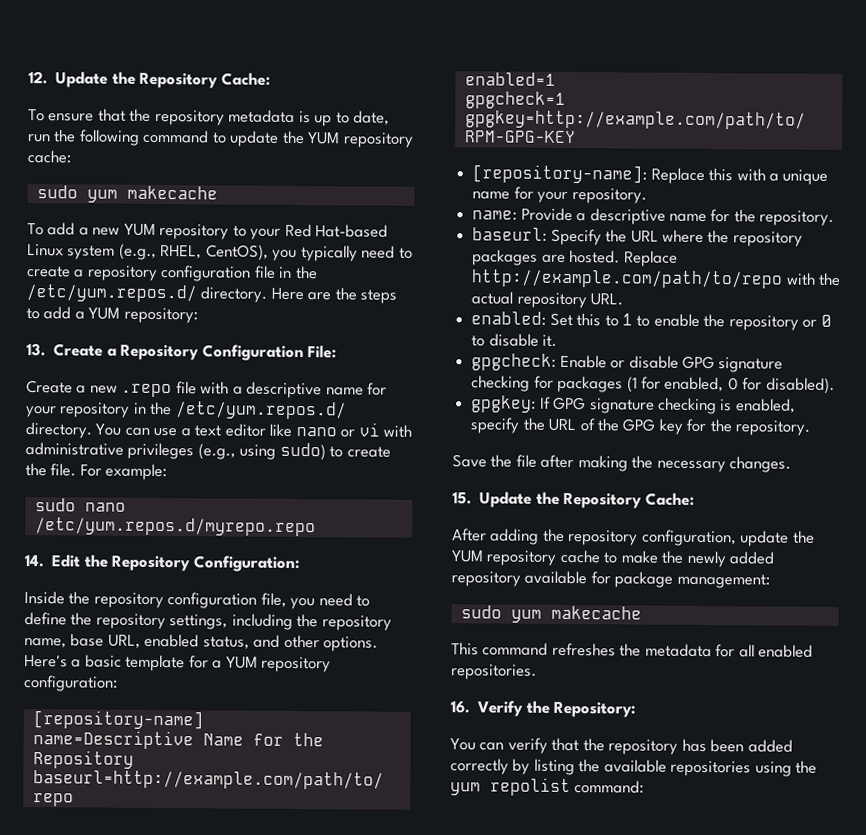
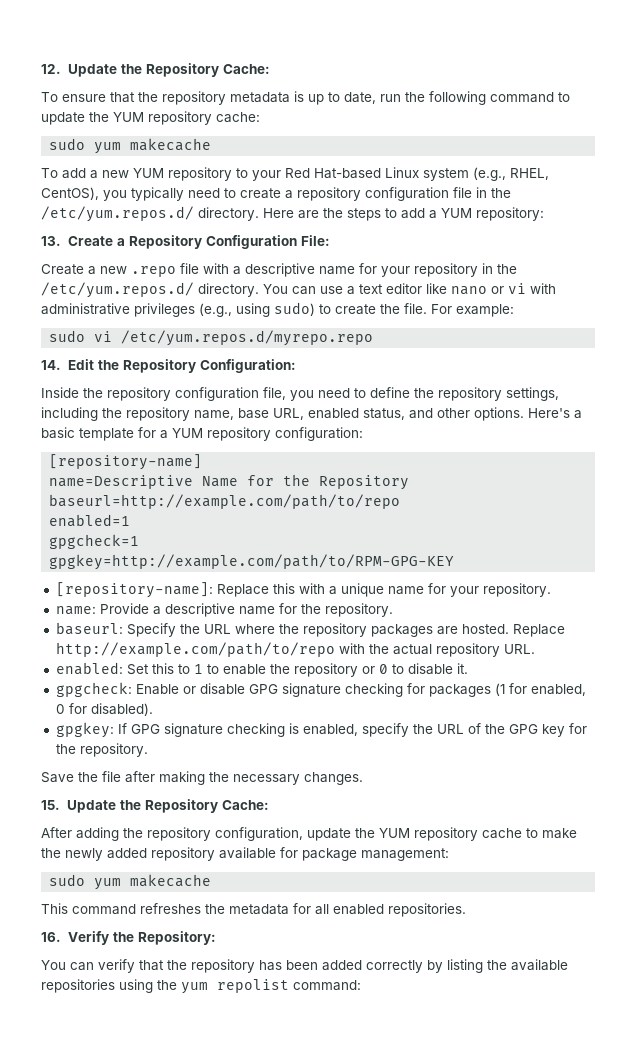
[84,502,126,512] nano -> [94,331,113,342] vi

